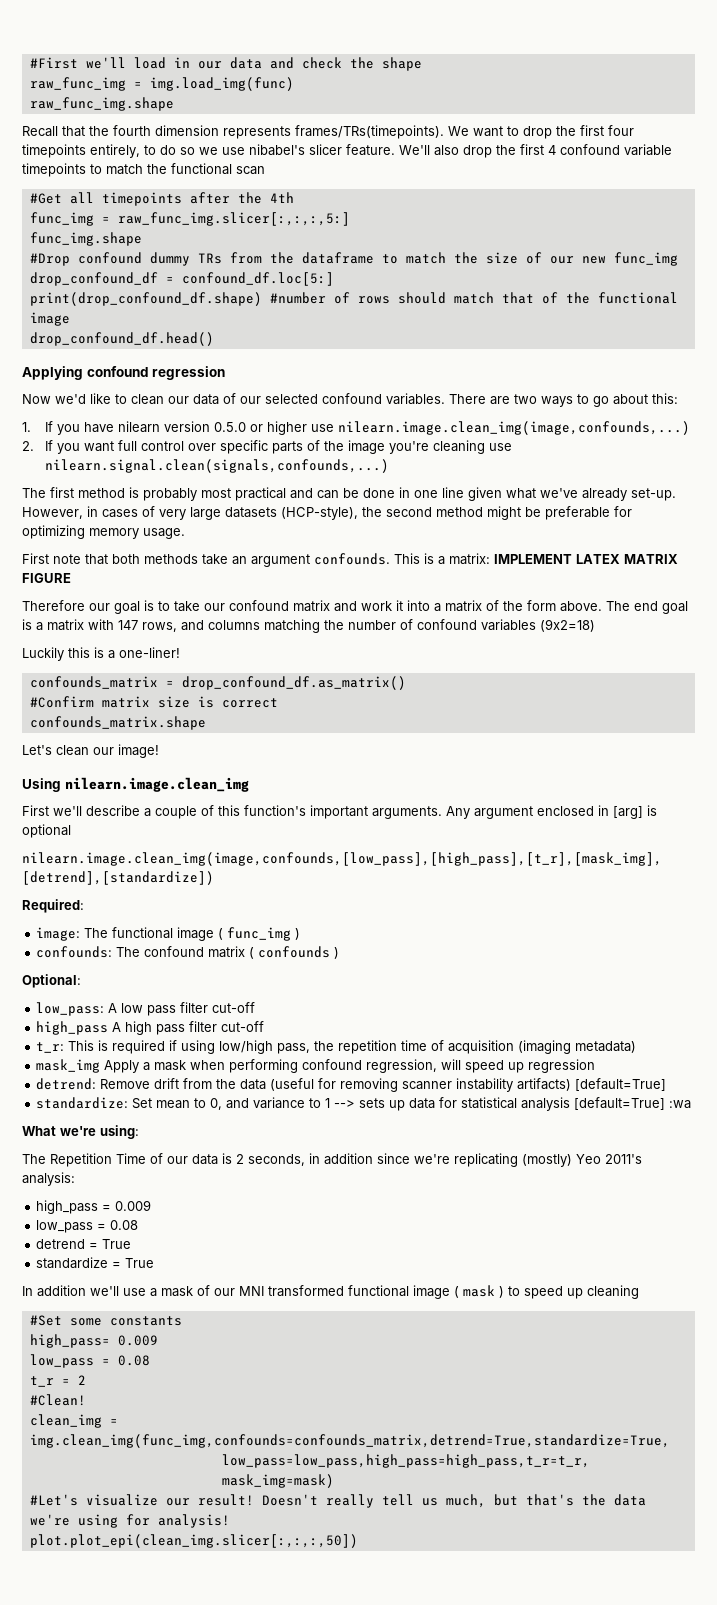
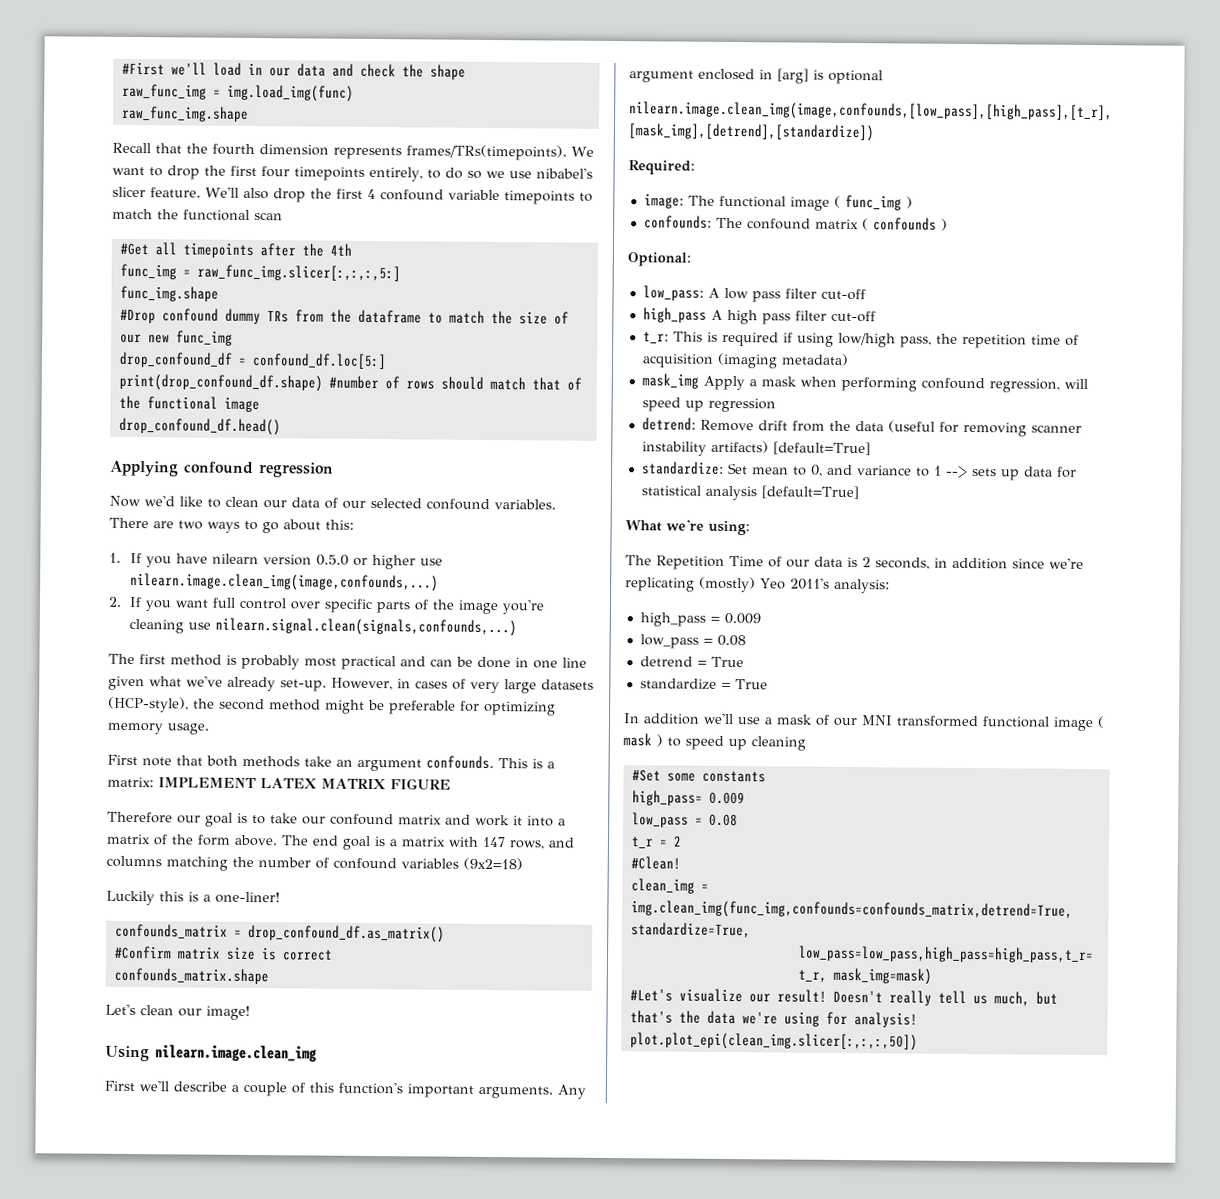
[669,1100,692,1109] :wa -> (859, 492) none

